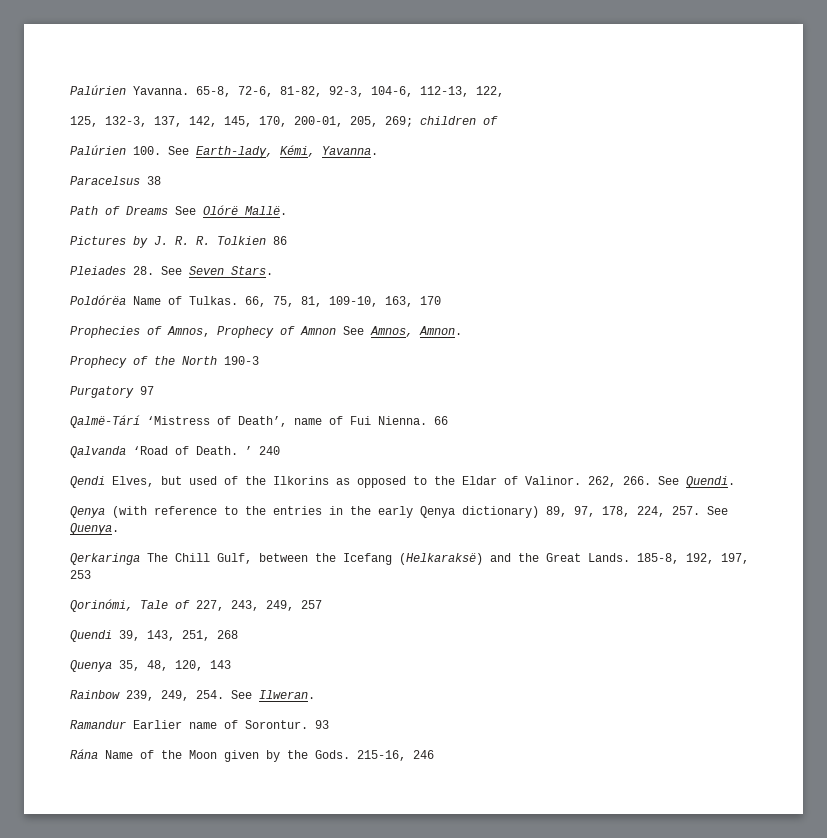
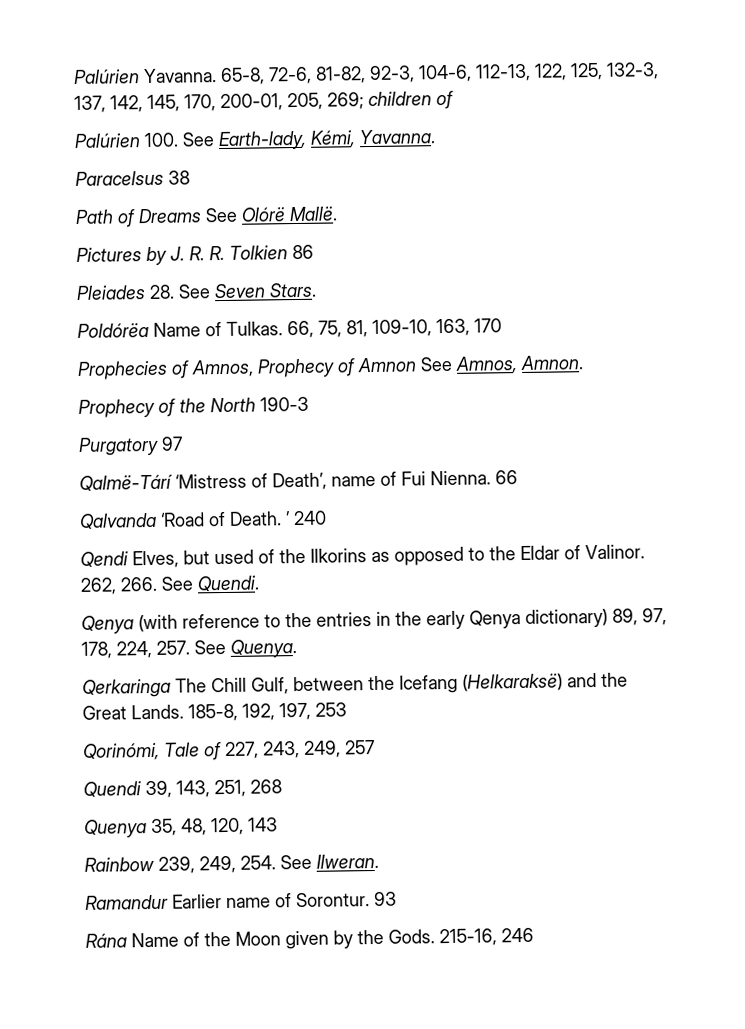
(504, 91) // -> (567, 72) none

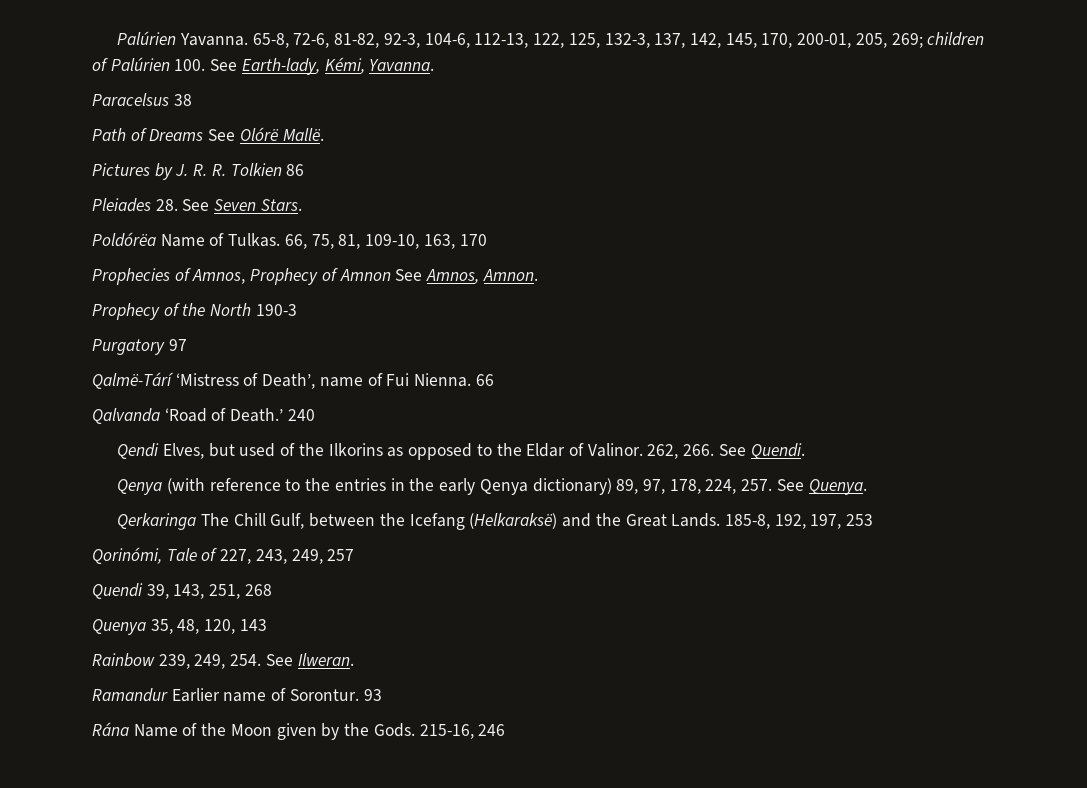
(454, 100) // -> (108, 64) none
[229,511,291,526] Death. ’ -> [230,408,284,422] Death.’

